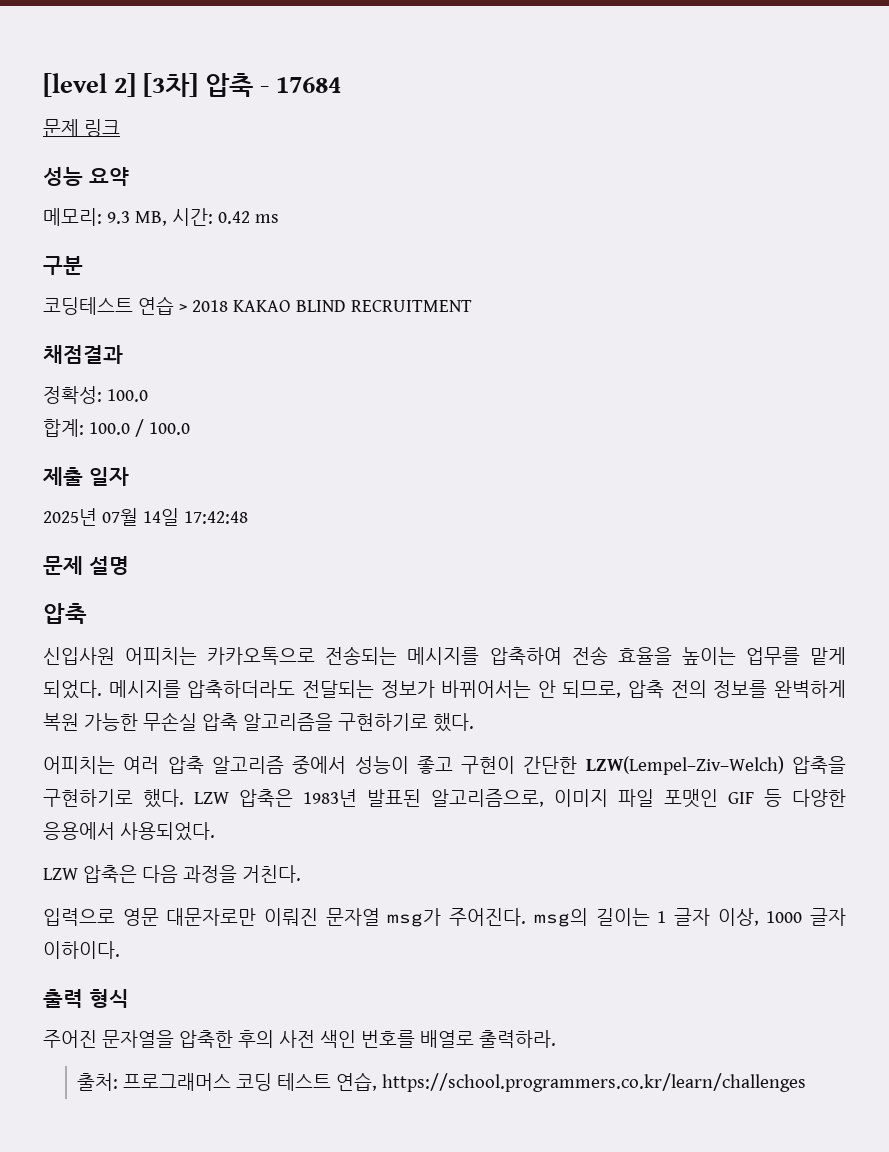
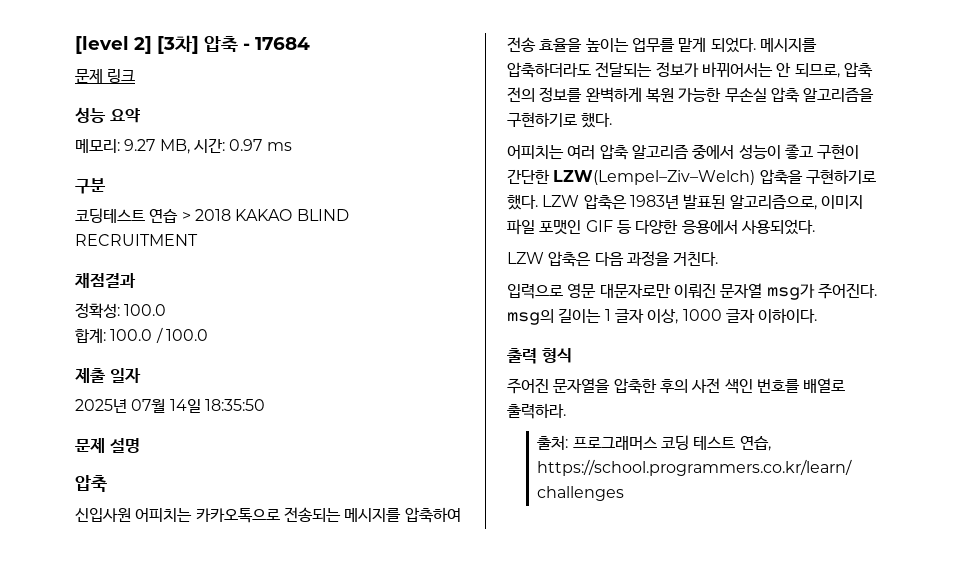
[106,211,130,224] 9.3 -> [124,139,156,151] 9.27
[217,211,250,224] 0.42 -> [229,139,263,151] 0.97
[183,511,248,524] 17:42:48 -> [204,399,265,411] 18:35:50

